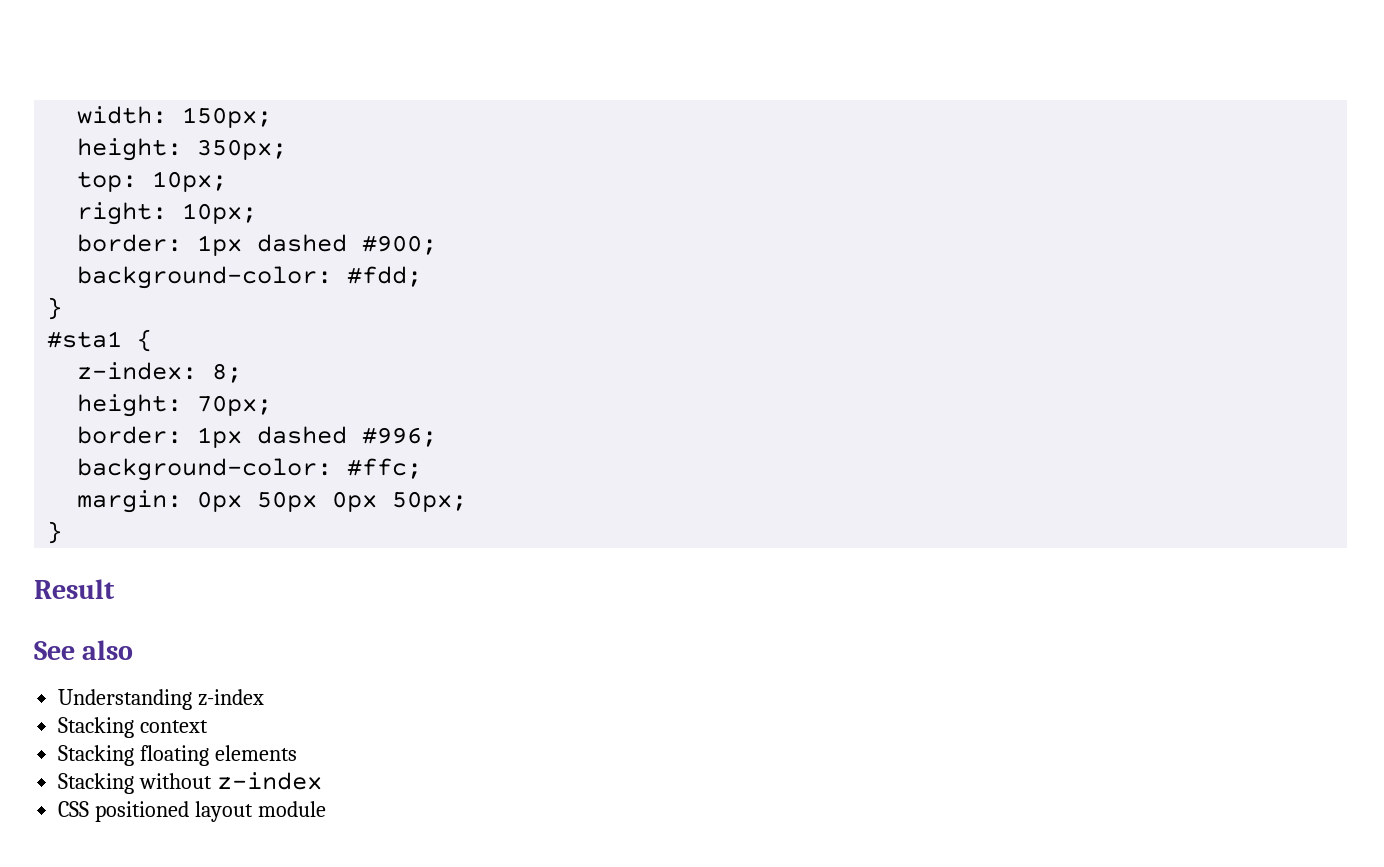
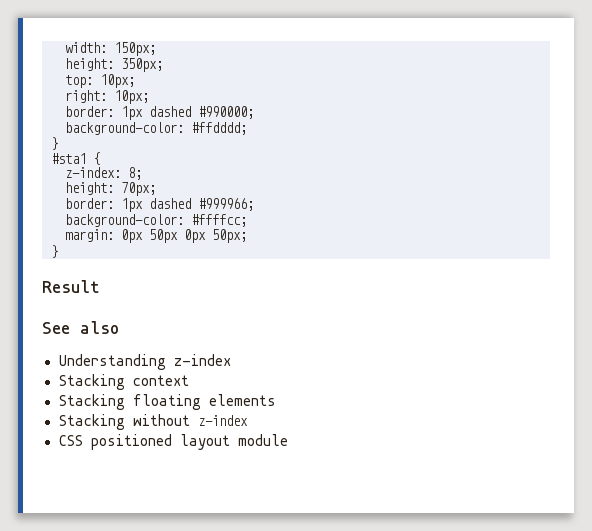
[362,235,438,255] [77,266,423,289] #900; // background-color: #fdd; -> [198,106,254,119] [65,122,247,135] #990000; // background-color: #ffdddd;
[362,427,438,447] [77,458,423,481] #996; // background-color: #ffc; -> [198,198,254,211] [65,214,247,227] #999966; // background-color: #ffffcc;

